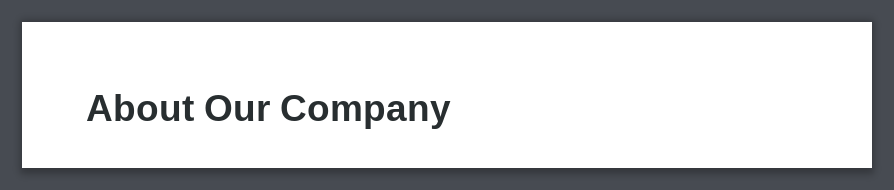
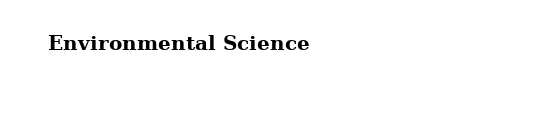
[86,94,451,129] About Our Company -> [48,35,310,50] Environmental Science

